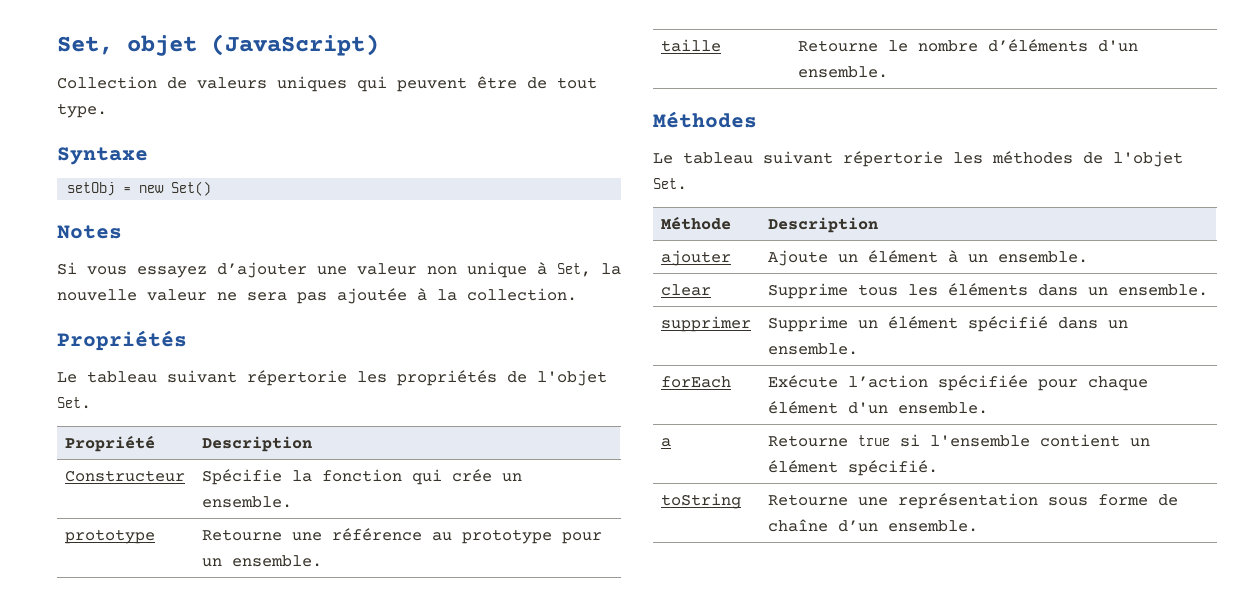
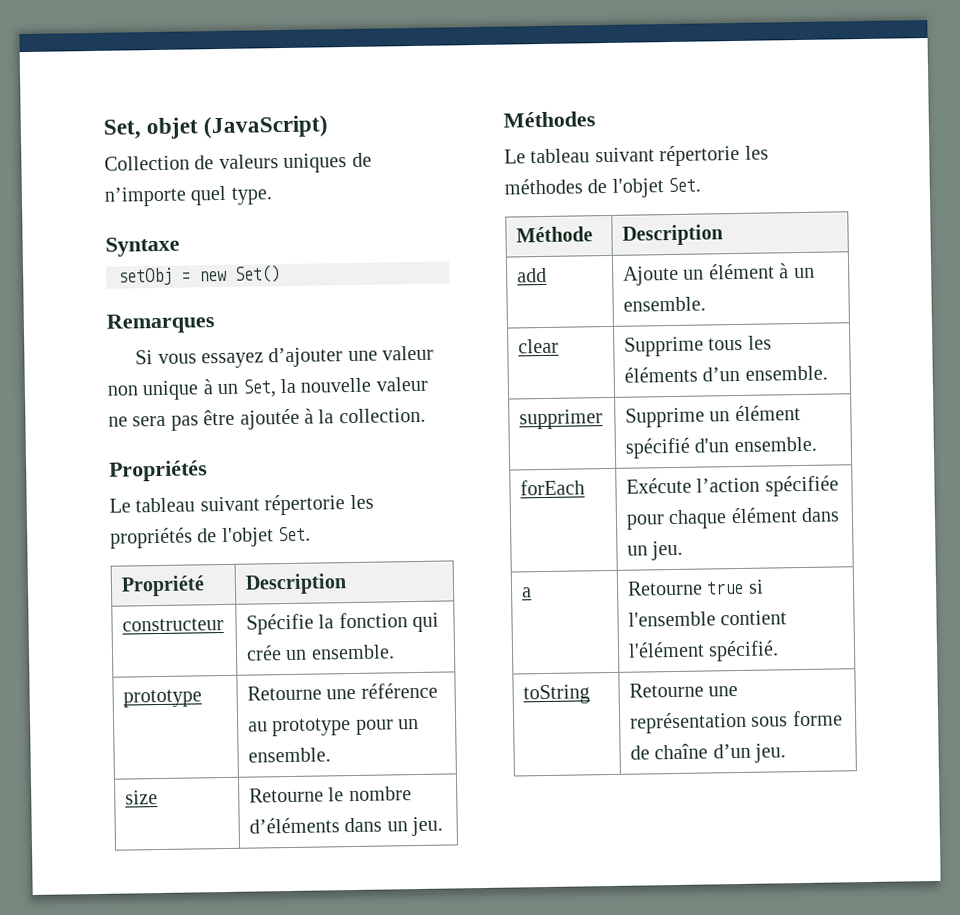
[357,76,597,92] qui peuvent être de tout -> [351,152,372,167] [104,185,228,207] de n’importe quel
[57,225,122,239] Notes -> [106,313,216,334] Remarques
(547, 268) none -> [217,383,239,395] un
(327, 298) none -> [203,409,236,426] être
[65,470,186,482] Constructeur -> [122,617,225,632] constructeur
[661,39,722,52] taille -> [125,790,159,805] size
[1098,40,1139,52] [798,66,889,78] d'un ensemble. -> [344,816,444,837] dans un jeu.
[661,250,732,266] ajouter -> [517,267,548,283] add
[1038,284,1109,296] dans un -> [702,366,741,382] d’un
[1058,317,1129,329] dans un -> [694,438,730,453] d'un
[848,402,989,414] d'un ensemble. -> [801,507,841,523] [627,540,684,561] dans un jeu.
[1130,438,1151,447] [768,460,839,473] un élément -> [628,641,706,658] l'élément
[888,520,979,532] ensemble. -> [754,743,787,763] jeu.

